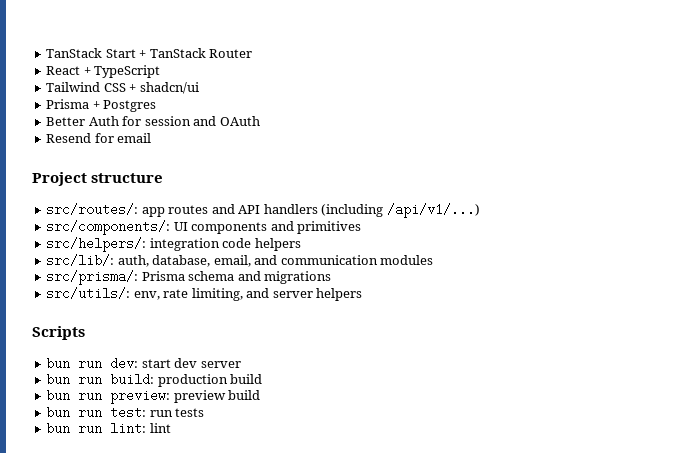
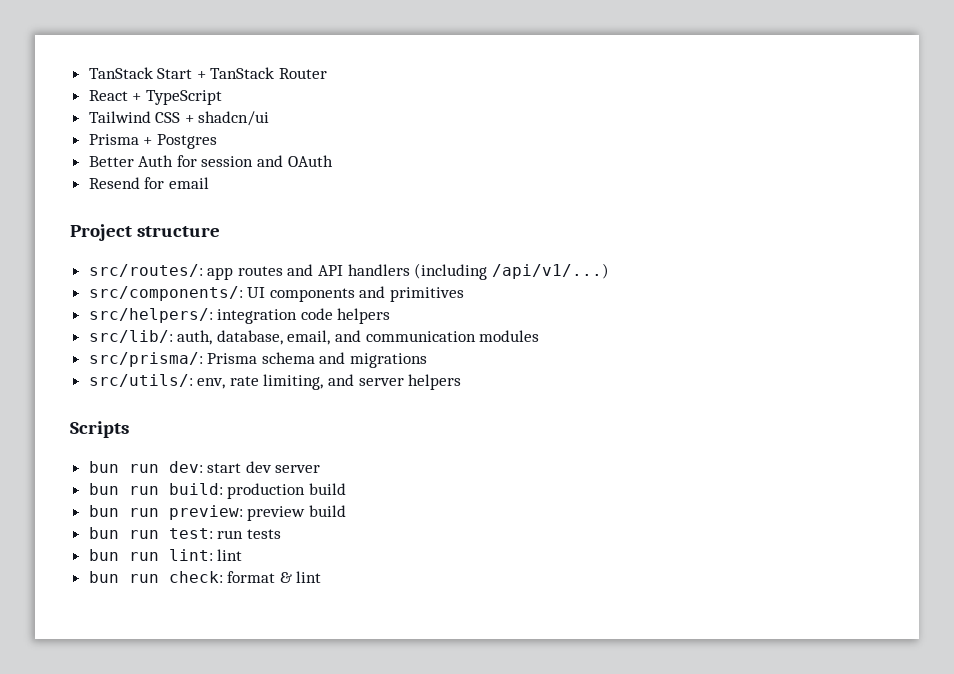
(171, 428) none -> [88,571,322,583] // bun run check: format & lint

